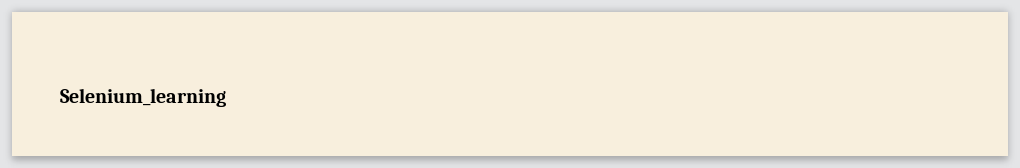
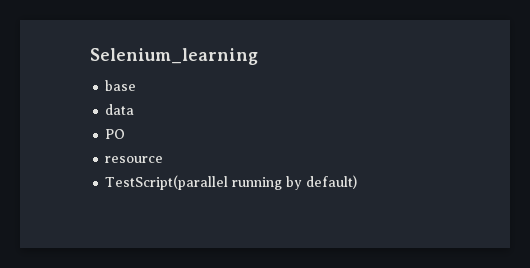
(226, 97) none -> [105,80,137,91] [105,104,135,115] [105,129,126,139] [105,156,164,163] [105,175,358,190] // base // data // PO // resource // TestScript(parallel running by default)

